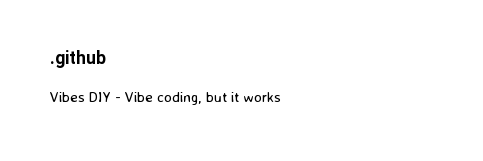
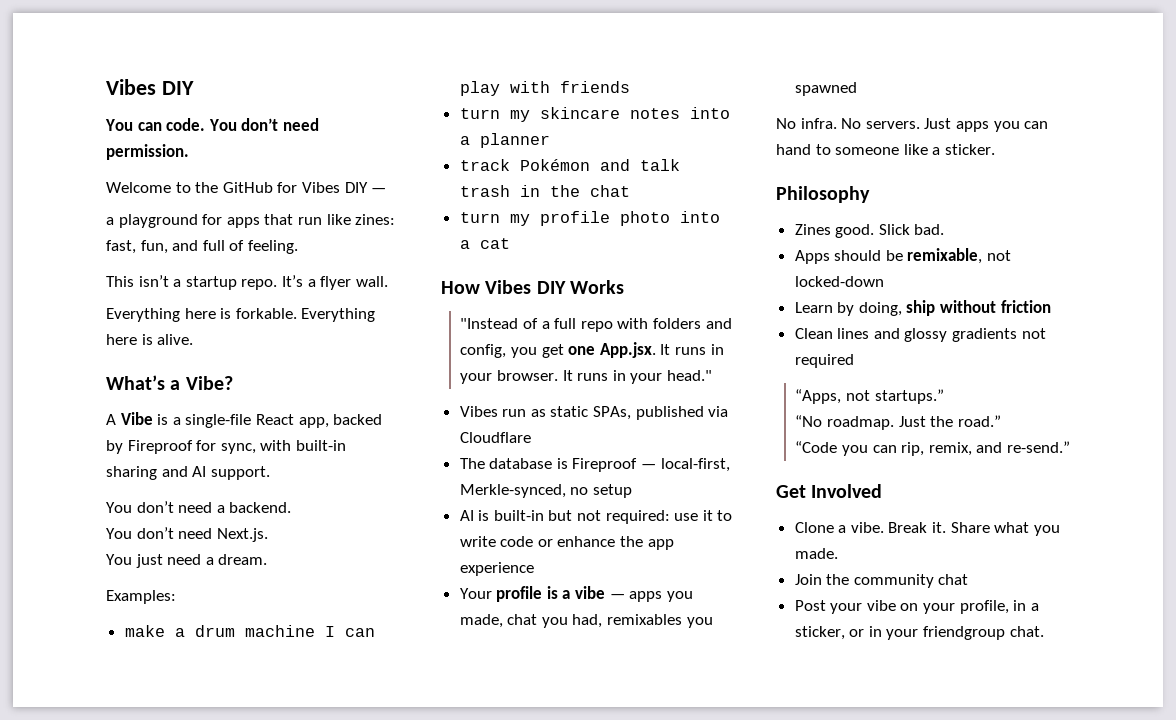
[50,50,106,68] [50,92,281,105] .github // Vibes DIY - Vibe coding, but it works -> [106,79,194,95] [105,118,319,131] [106,144,189,160] [106,182,387,193] [106,214,396,228] [106,240,298,254] [106,275,388,290] [106,308,376,322] [106,334,194,345] [106,375,233,390] [106,412,383,428] [106,440,346,454] [106,466,270,480] [106,501,292,513] [106,527,268,542] [106,554,268,568] [106,590,176,604] [124,625,375,637] [459,81,630,96] [459,107,730,122] [459,133,550,148] [459,159,680,171] [459,185,630,197] [459,211,720,226] [459,238,510,249] [441,280,625,294] [460,318,732,332] [460,342,724,358] [460,370,712,384] [459,406,729,420] [459,432,531,443] [459,458,730,472] [459,484,632,498] [459,510,733,524] [459,536,674,550] [459,562,534,576] [459,586,693,602] [459,614,713,628] [794,82,857,96] [776,118,1049,132] [776,144,995,155] [776,186,870,203] [794,224,945,238] [794,248,1012,264] [794,276,884,287] [794,300,1051,316] [794,328,1046,342] [794,354,854,368] [795,389,944,404] [795,415,1001,430] [795,441,1070,456] [776,484,883,498] [794,522,1060,536] [794,548,838,559] [794,574,969,588] [794,600,1039,614] [794,626,1044,640] Vibes DIY // You can code. You don’t need permission. // Welcome to the GitHub for Vibes DIY — // a playground for apps that run like zines: fast, fun, and full of feeling. // This isn’t a startup repo. It’s a flyer wall. // Everything here is forkable. Everything here is alive. // What’s a Vibe? // A Vibe is a single-file React app, backed by Fireproof for sync, with built-in sharing and AI support. // You don’t need a backend. // You don’t need Next.js. // You just need a dream. // Examples: // make a drum machine I can play with friends // turn my skincare notes into a planner // track Pokémon and talk trash in the chat // turn my profile photo into a cat // How Vibes DIY Works // "Instead of a full repo with folders and config, you get one App.jsx. It runs in your browser. It runs in your head." // Vibes run as static SPAs, published via Cloudflare // The database is Fireproof — local-first, Merkle-synced, no setup // AI is built-in but not required: use it to write code or enhance the app experience // Your profile is a vibe — apps you made, chat you had, remixables you spawned // No infra. No servers. Just apps you can hand to someone like a sticker. // Philosophy // Zines good. Slick bad. // Apps should be remixable, not locked-down // Learn by doing, ship without friction // Clean lines and glossy gradients not required // “Apps, not startups.” // “No roadmap. Just the road.” // “Code you can rip, remix, and re-send.” // Get Involved // Clone a vibe. Break it. Share what you made. // Join the community chat // Post your vibe on your profile, in a sticker, or in your friendgroup chat.

